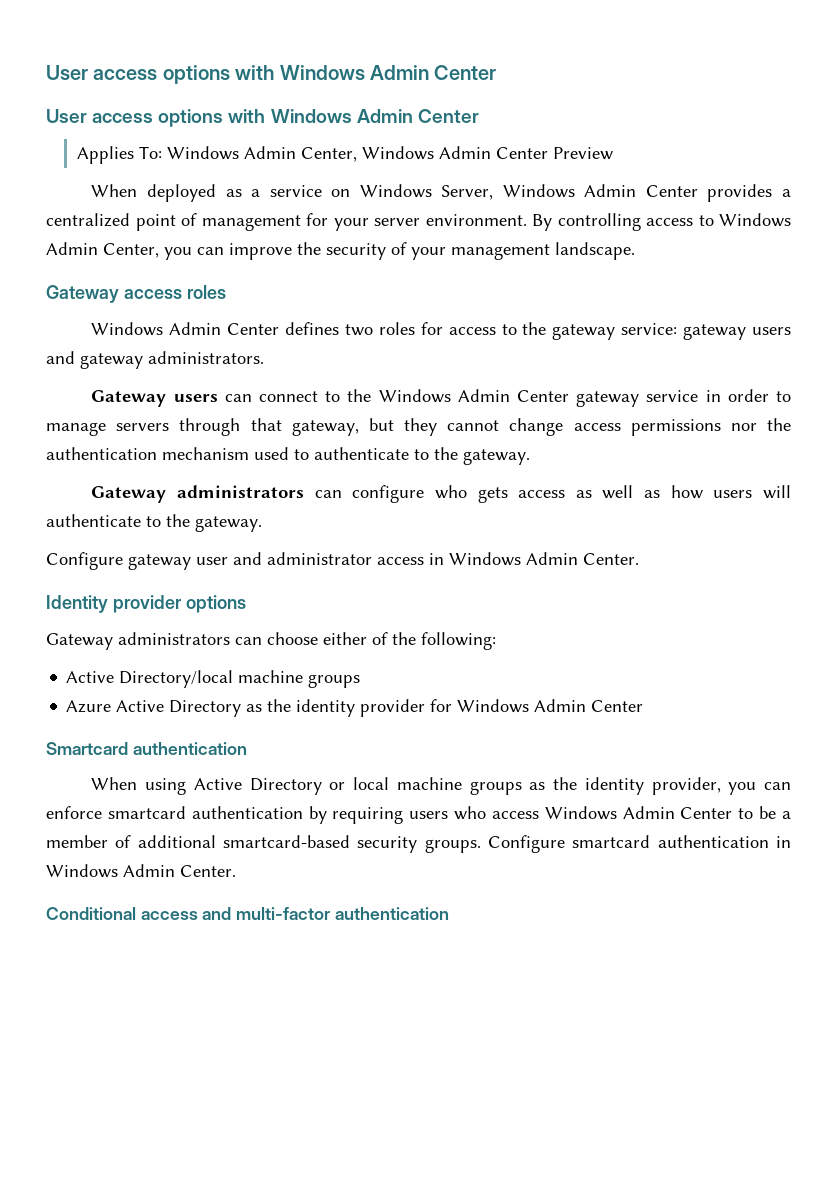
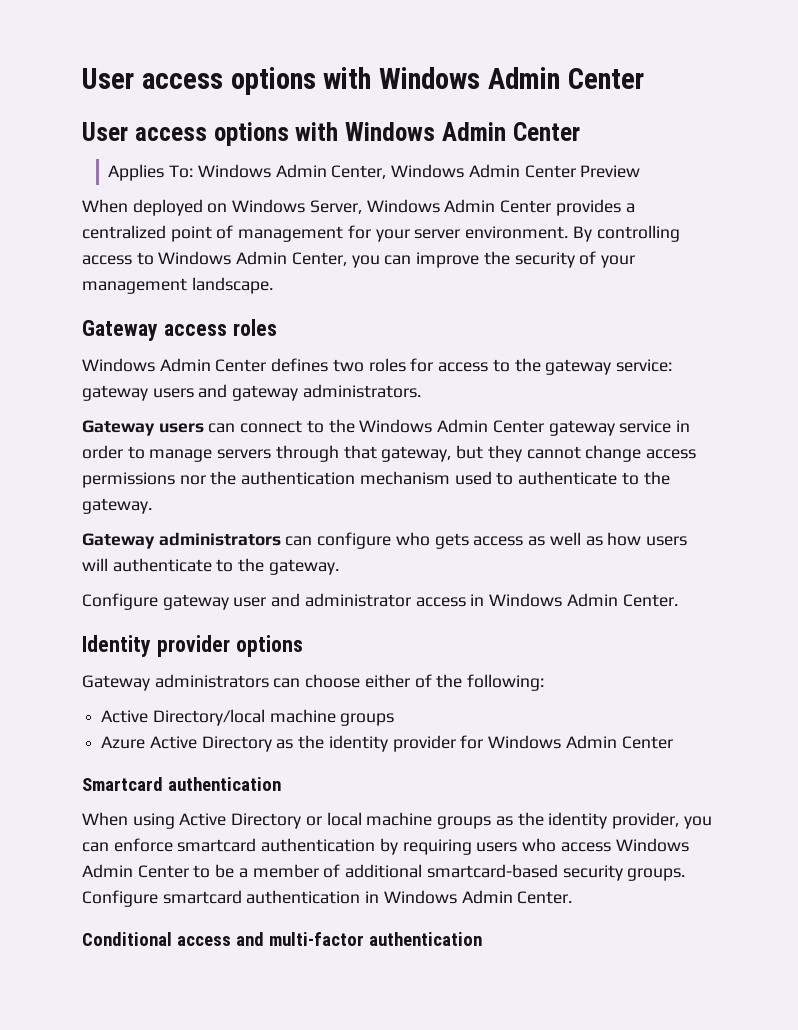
[225,185,322,197] as a service -> (203, 207) none

